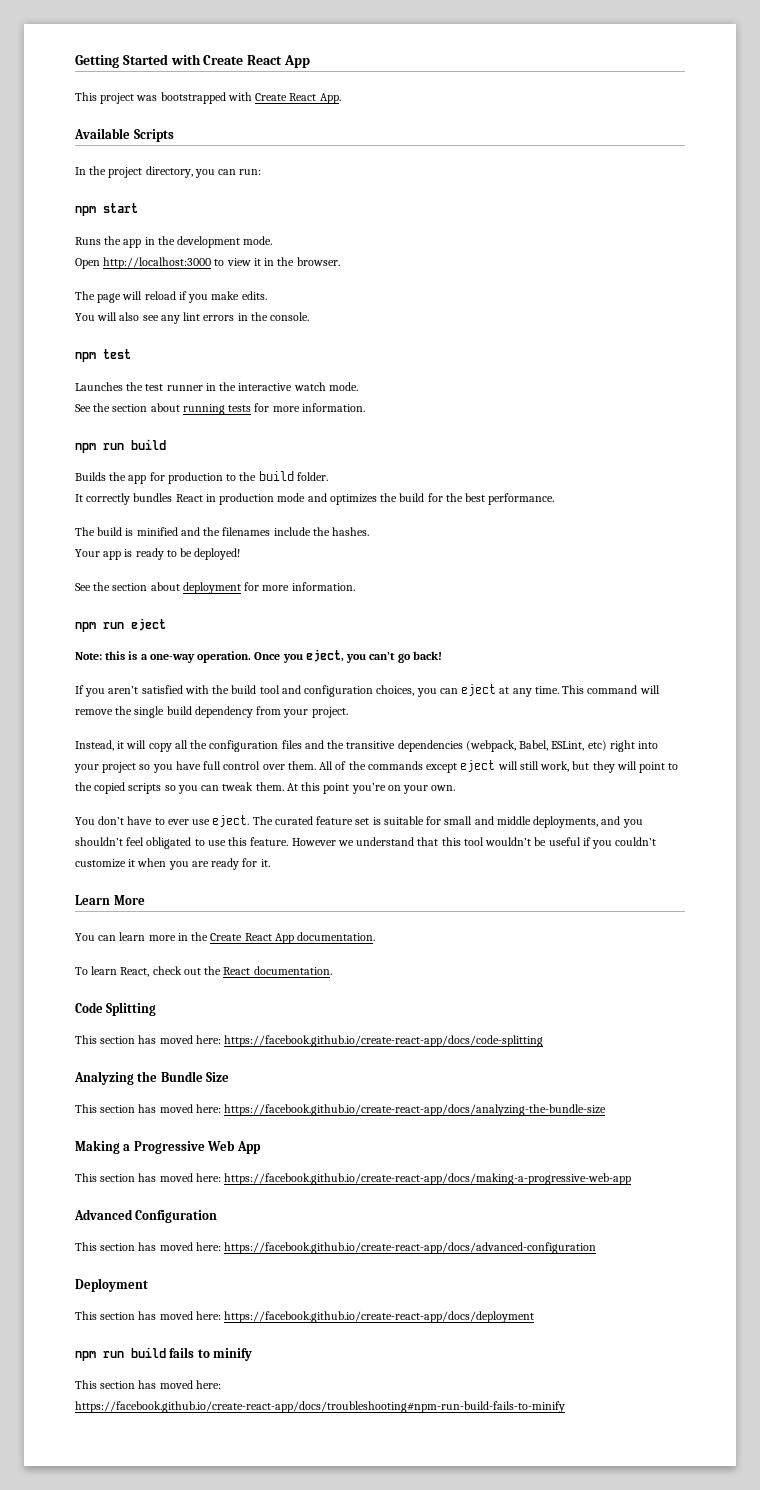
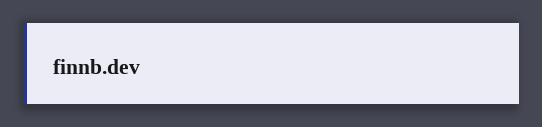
[75,54,310,68] [75,92,341,104] [74,128,174,142] [75,166,262,178] [75,203,138,216] [75,236,273,248] [75,257,340,269] [75,291,267,303] [75,312,310,324] [75,349,131,362] [75,382,358,391] [75,403,365,415] [75,439,166,453] [75,471,328,484] [75,493,555,505] [75,527,370,536] [75,548,241,560] [75,582,355,594] [75,618,166,632] [75,649,442,663] [75,684,660,697] [75,706,348,718] [75,740,659,752] [74,760,679,773] [75,782,456,794] [75,815,643,828] [75,837,657,849] [75,858,270,870] [75,895,145,905] [75,932,376,944] [75,966,332,977] [75,1002,157,1016] [75,1035,544,1047] [74,1071,230,1085] [75,1104,607,1116] [75,1140,261,1154] [75,1173,632,1185] [74,1209,218,1223] [75,1242,597,1254] [75,1278,148,1292] [75,1311,535,1323] [75,1347,253,1361] [75,1380,221,1389] [75,1401,565,1413] Getting Started with Create React App // This project was bootstrapped with Create React App. // Available Scripts // In the project directory, you can run: // npm start // Runs the app in the development mode. // Open http://localhost:3000 to view it in the browser. // The page will reload if you make edits. // You will also see any lint errors in the console. // npm test // Launches the test runner in the interactive watch mode. // See the section about running tests for more information. // npm run build // Builds the app for production to the build folder. // It correctly bundles React in production mode and optimizes the build for the best performance. // The build is minified and the filenames include the hashes. // Your app is ready to be deployed! // See the section about deployment for more information. // npm run eject // Note: this is a one-way operation. Once you eject, you can’t go back! // If you aren’t satisfied with the build tool and configuration choices, you can eject at any time. This command will remove the single build dependency from your project. // Instead, it will copy all the configuration files and the transitive dependencies (webpack, Babel, ESLint, etc) right into your project so you have full control over them. All of the commands except eject will still work, but they will point to the copied scripts so you can tweak them. At this point you’re on your own. // You don’t have to ever use eject. The curated feature set is suitable for small and middle deployments, and you shouldn’t feel obligated to use this feature. However we understand that this tool wouldn’t be useful if you couldn’t customize it when you are ready for it. // Learn More // You can learn more in the Create React App documentation. // To learn React, check out the React documentation. // Code Splitting // This section has moved here: https://facebook.github.io/create-react-app/docs/code-splitting // Analyzing the Bundle Size // This section has moved here: https://facebook.github.io/create-react-app/docs/analyzing-the-bundle-size // Making a Progressive Web App // This section has moved here: https://facebook.github.io/create-react-app/docs/making-a-progressive-web-app // Advanced Configuration // This section has moved here: https://facebook.github.io/create-react-app/docs/advanced-configuration // Deployment // This section has moved here: https://facebook.github.io/create-react-app/docs/deployment // npm run build fails to minify // This section has moved here: https://facebook.github.io/create-react-app/docs/troubleshooting#npm-run-build-fails-to-minify -> [53,59,140,74] finnb.dev

